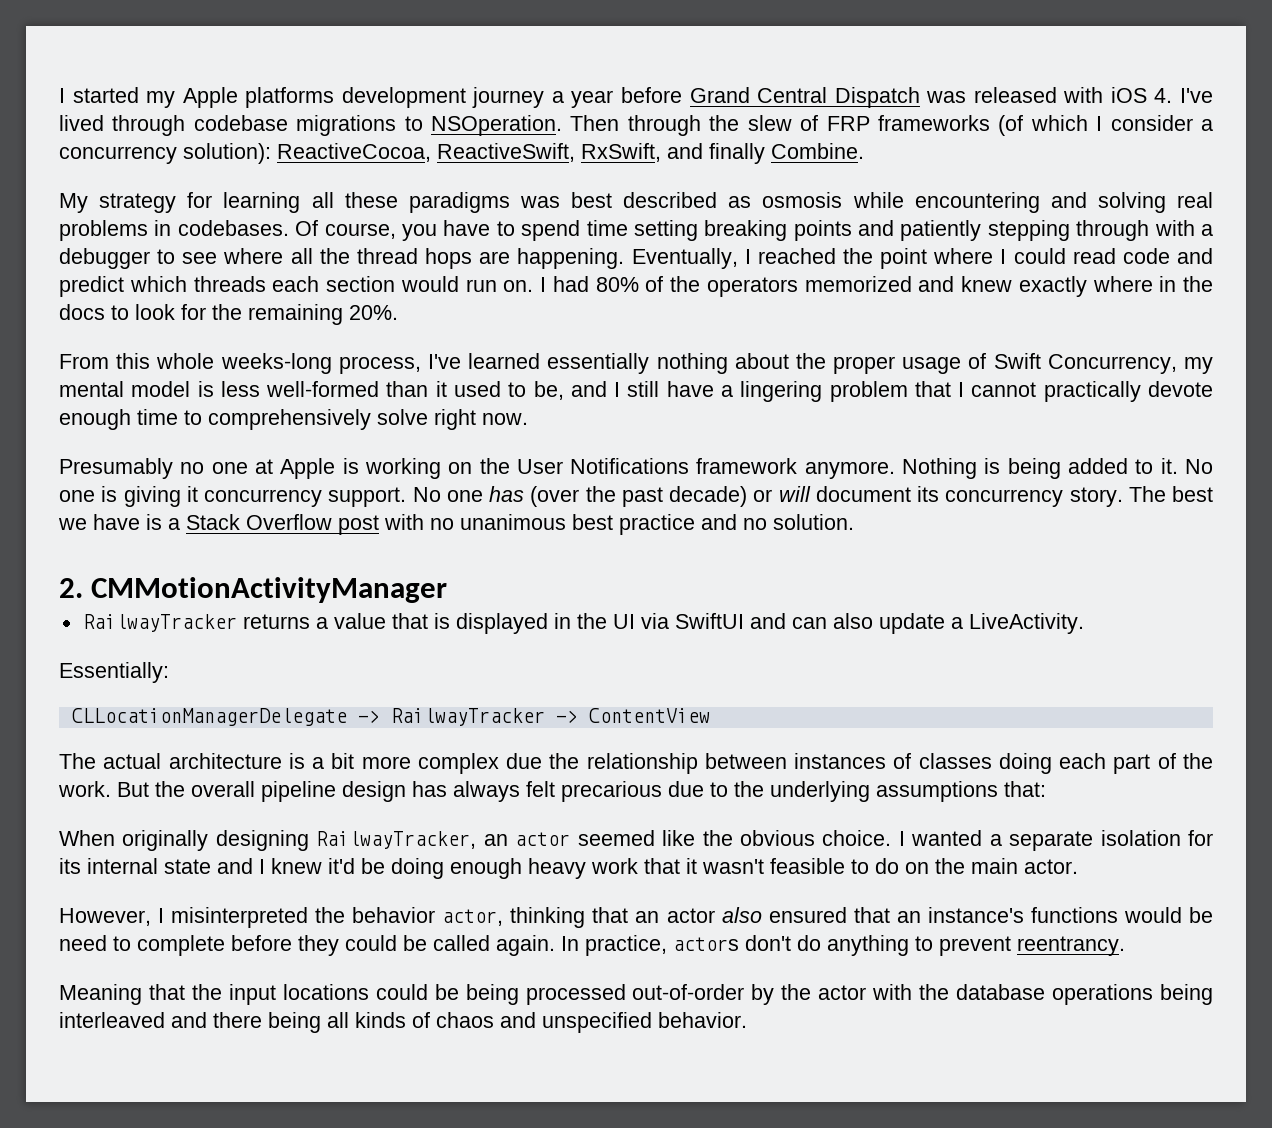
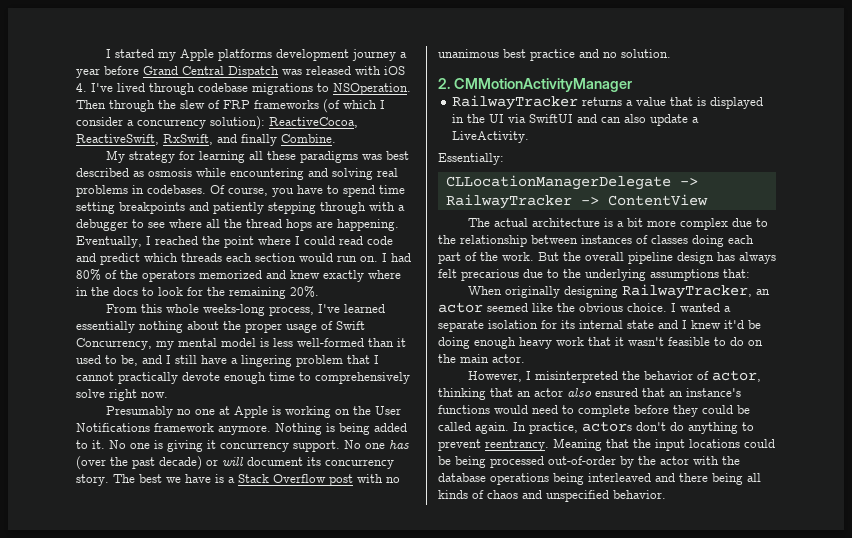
[704,220,852,241] breaking points -> [119,202,185,214] breakpoints
(543, 761) none -> [756,218,769,227] to
(436, 915) none -> [697,371,710,380] of
[1188,907,1213,923] be -> (528, 409) none
(1125, 946) // -> (549, 445) none

